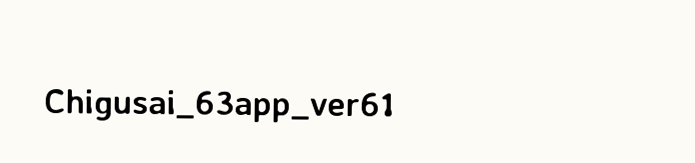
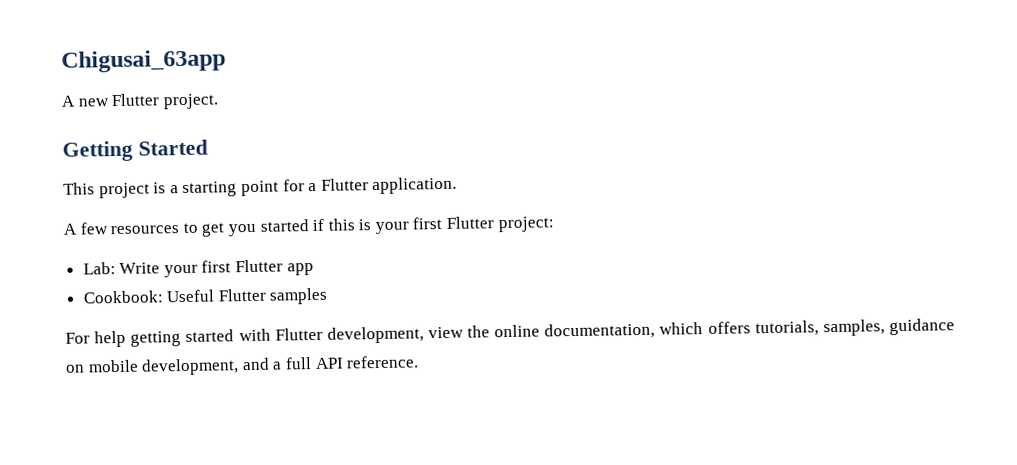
[43,88,395,124] Chigusai_63app_ver61 -> [61,49,226,73] [61,93,219,110] [62,139,208,162] [63,176,458,199] [63,216,554,237] [82,259,314,278] [82,287,329,305] [65,318,955,348] [65,355,420,376] Chigusai_63app // A new Flutter project. // Getting Started // This project is a starting point for a Flutter application. // A few resources to get you started if this is your first Flutter project: // Lab: Write your first Flutter app // Cookbook: Useful Flutter samples // For help getting started with Flutter development, view the online documentation, which offers tutorials, samples, guidance on mobile development, and a full API reference.

